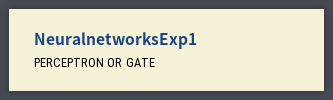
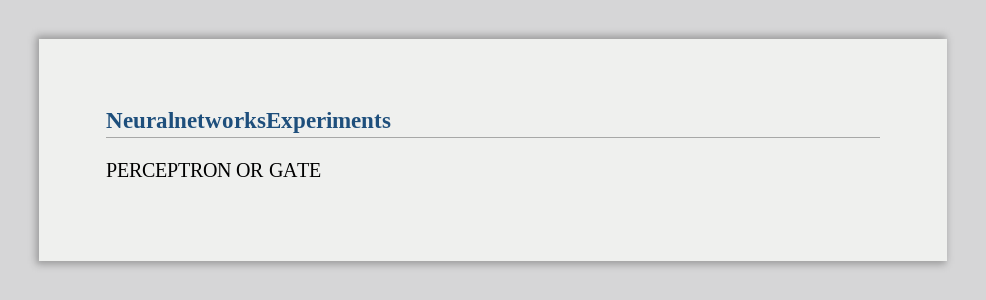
[34,32,197,49] NeuralnetworksExp1 -> [106,112,391,133] NeuralnetworksExperiments

